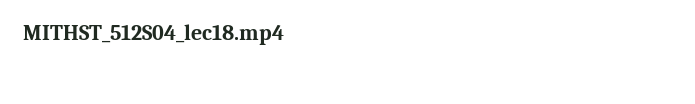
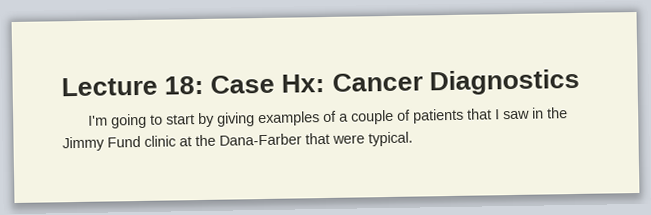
[23,24,284,45] MITHST_512S04_lec18.mp4 -> [61,68,580,97] [87,107,568,129] [62,131,413,152] Lecture 18: Case Hx: Cancer Diagnostics // I'm going to start by giving examples of a couple of patients that I saw in the Jimmy Fund clinic at the Dana-Farber that were typical.

